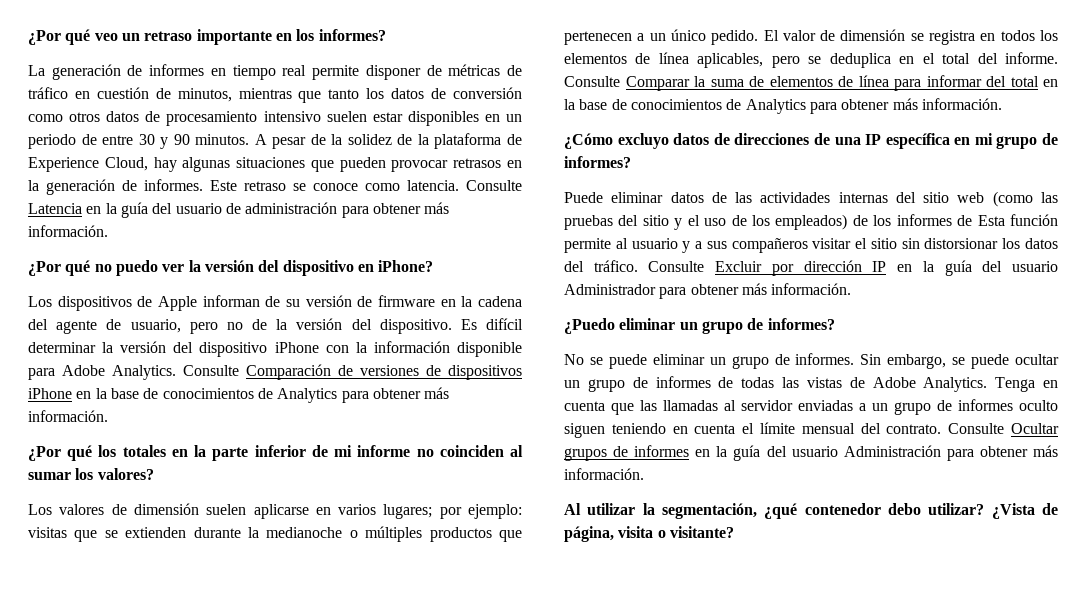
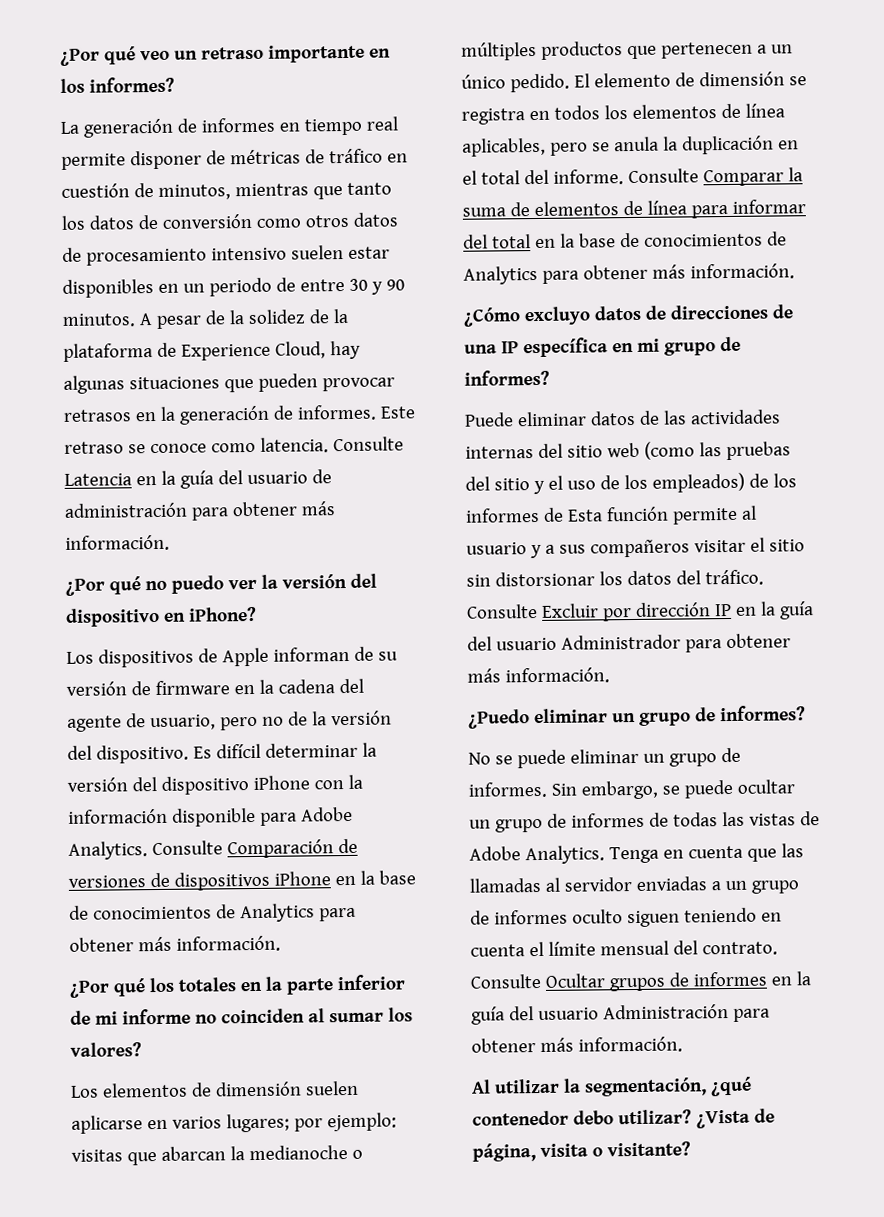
[59,504,105,515] valores -> [101,1082,188,1098] elementos
[104,527,241,538] se extienden durante -> [160,1146,226,1161] abarcan
[782,30,816,41] valor -> [593,72,671,88] elemento
[829,53,891,68] deduplica -> [613,135,774,155] anula la duplicación

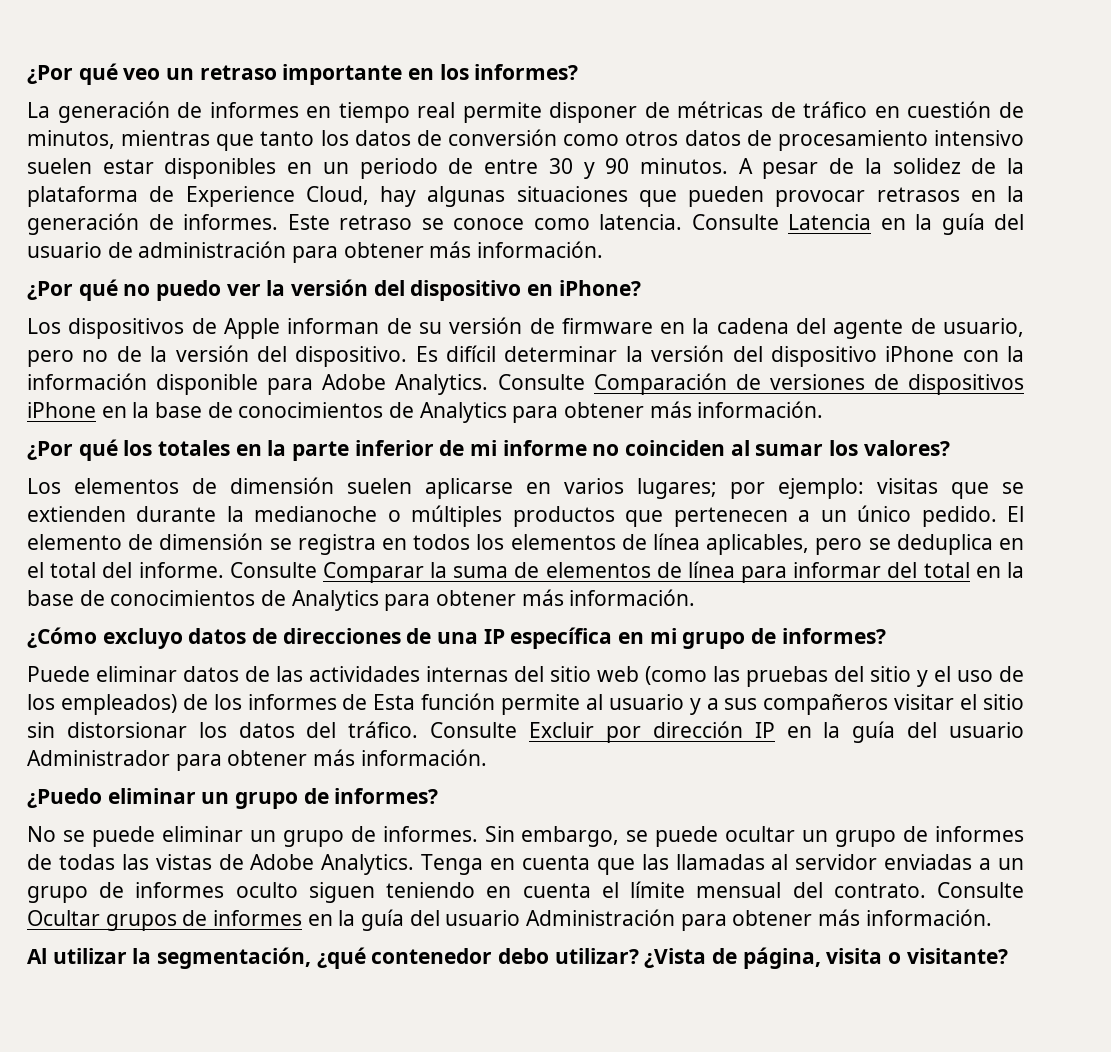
[160,1146,226,1161] abarcan -> [1002,482,1024,494] [27,506,217,522] se extienden durante
[613,135,774,155] anula la duplicación -> [896,534,993,555] deduplica

